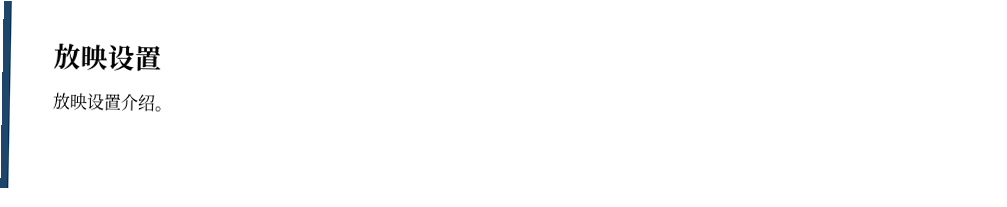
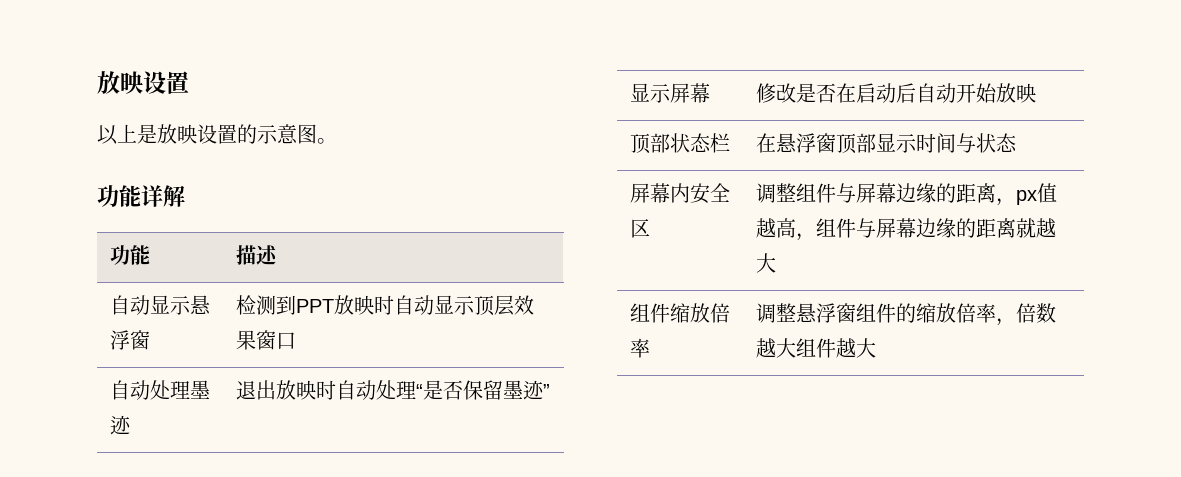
[52,92,156,112] 放映设置介绍 -> [97,124,317,145] 以上是放映设置的示意图
(172, 109) none -> [97,185,185,207] [110,245,151,265] [236,245,279,265] [110,295,212,315] [110,330,151,350] [236,295,535,316] [236,330,297,350] [110,380,211,400] [110,415,132,435] [236,380,551,400] [630,83,711,103] [756,83,1037,103] [630,133,731,154] [756,133,1018,154] [630,183,731,204] [630,219,651,238] [756,183,1058,206] [756,218,1057,241] [756,253,777,273] [630,303,731,323] [630,338,651,358] [756,303,1057,326] [756,338,877,358] // 功能详解 // 功能 | 描述 // 自动显示悬浮窗 | 检测到PPT放映时自动显示顶层效果窗口 // 自动处理墨迹 | 退出放映时自动处理“是否保留墨迹” // 显示屏幕 | 修改是否在启动后自动开始放映 // 顶部状态栏 | 在悬浮窗顶部显示时间与状态 // 屏幕内安全区 | 调整组件与屏幕边缘的距离，px值越高，组件与屏幕边缘的距离就越大 // 组件缩放倍率 | 调整悬浮窗组件的缩放倍率，倍数越大组件越大

